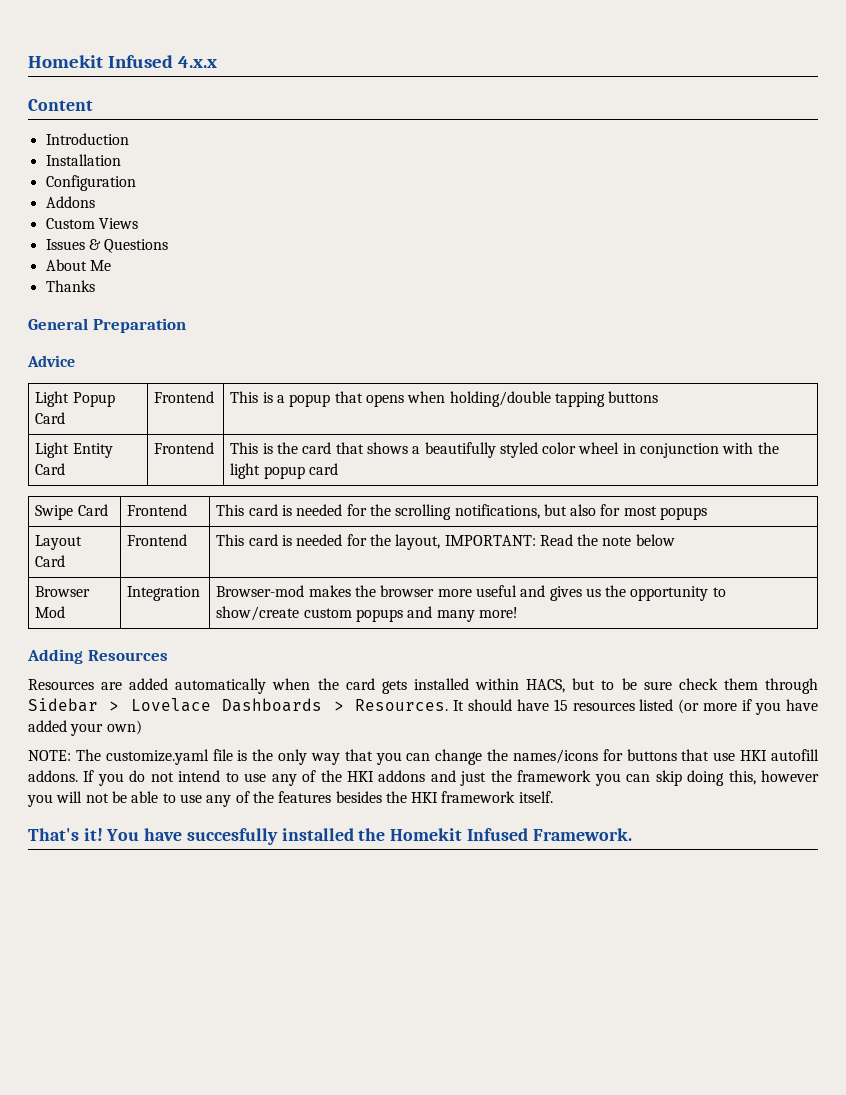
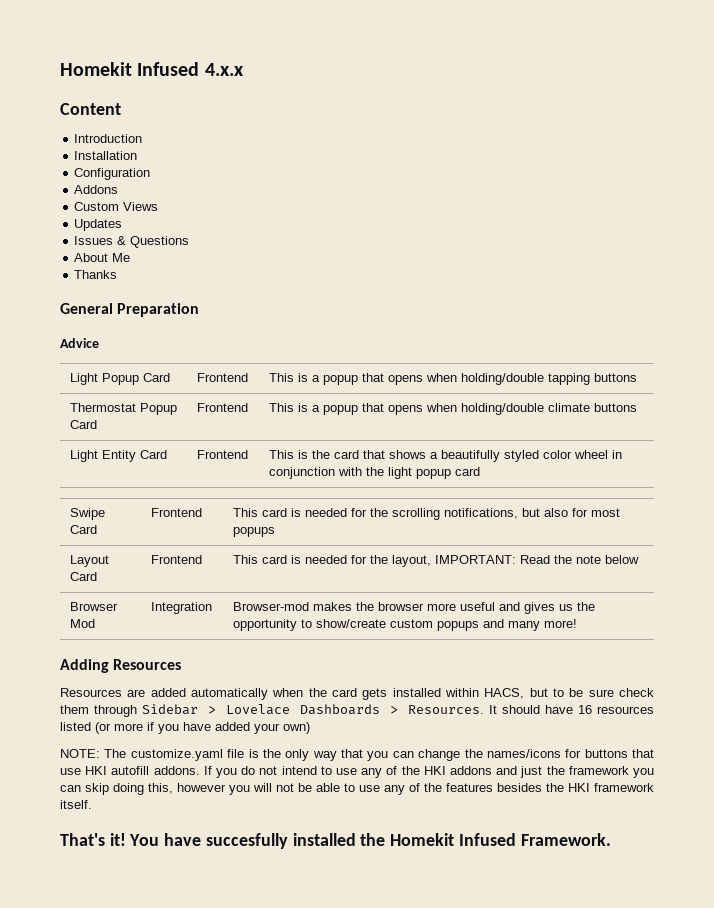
(138, 223) none -> [74,219,123,231] // Updates
(659, 397) none -> [69,403,177,415] [69,420,97,429] [196,403,248,412] [268,403,637,415] // Thermostat Popup Card | Frontend | This is a popup that opens when holding/double climate buttons
[553,699,568,711] 15 -> [578,705,592,714] 16

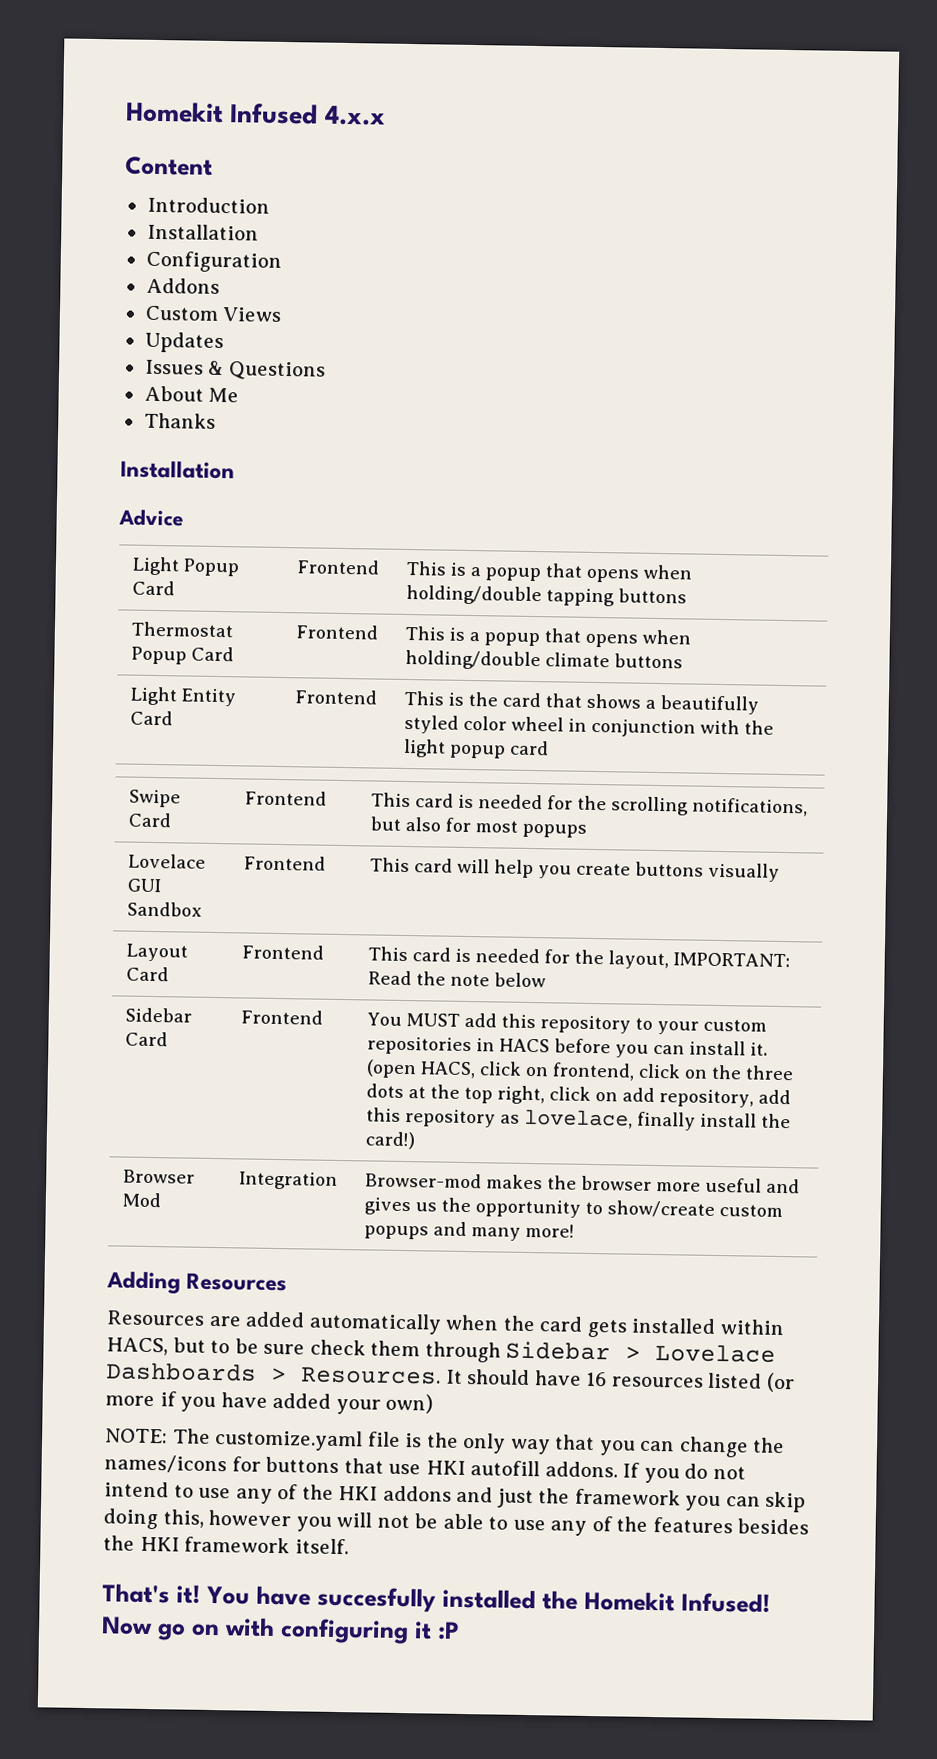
[60,303,200,317] General Preparation -> [120,460,235,480] Installation
(275, 532) none -> [127,853,206,869] [126,878,161,893] [126,901,202,917] [243,855,326,871] [369,857,780,882] // Lovelace GUI Sandbox | Frontend | This card will help you create buttons visually
(639, 559) none -> [124,1007,192,1023] [124,1031,168,1047] [240,1009,323,1025] [366,1012,767,1035] [366,1036,768,1058] [365,1059,794,1081] [365,1083,791,1108] [365,1107,791,1131] [364,1131,415,1150] // Sidebar Card | Frontend | You MUST add this repository to your custom repositories in HACS before you can install it. (open HACS, click on frontend, click on the three dots at the top right, click on add repository, add this repository as lovelace, finally install the card!)
[458,833,611,846] Infused Framework. -> [681,1592,771,1613] [101,1616,460,1645] Infused! Now go on with configuring it :P

